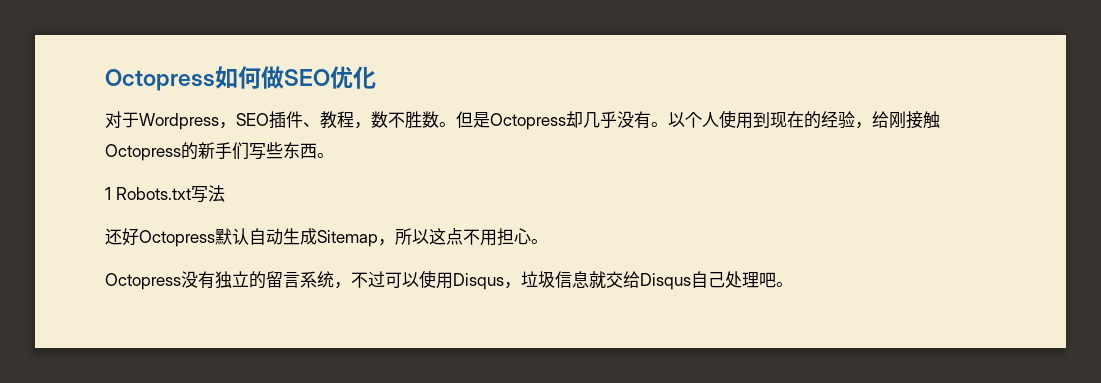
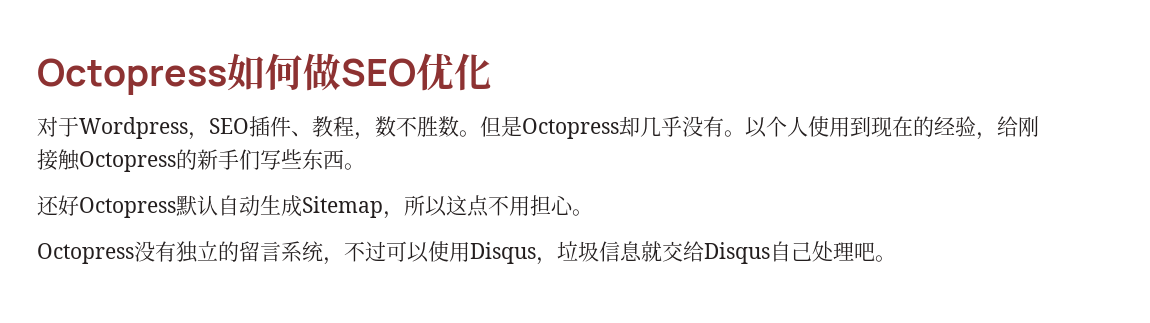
[105,185,225,203] // 1 Robots.txt写法 -> (365, 166) none

